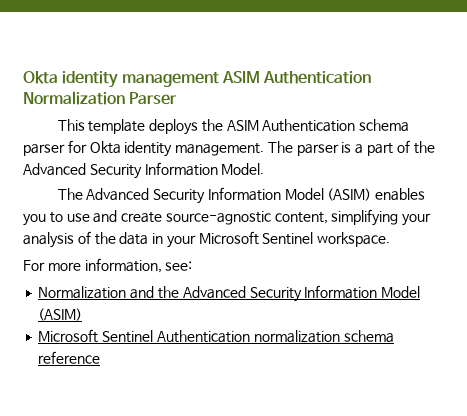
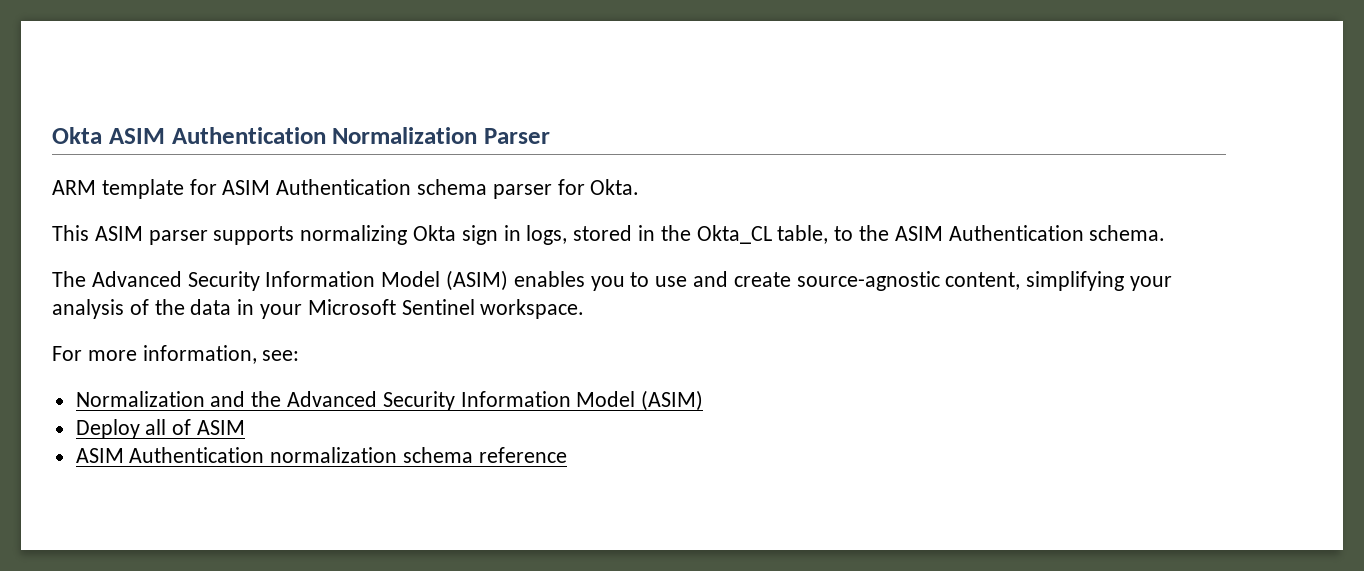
[23,71,219,88] Okta identity management -> [52,127,102,144] Okta
[57,119,223,135] This template deploys the -> [52,179,217,199] ARM template for
[89,140,435,157] [23,162,265,179] Okta identity management. The parser is a part of the Advanced Security Information Model. -> [590,179,640,195] [52,225,1166,245] Okta. // This ASIM parser supports normalizing Okta sign in logs, stored in the Okta_CL table, to the ASIM Authentication schema.
[38,329,154,343] Microsoft Sentinel -> [75,419,246,439] [75,448,124,463] Deploy all of ASIM // ASIM

